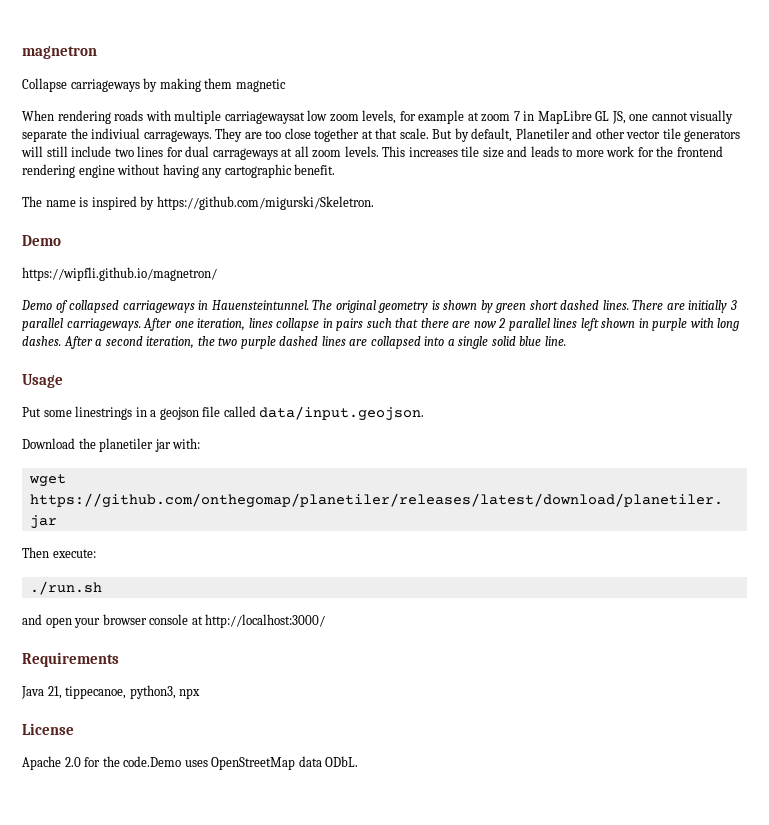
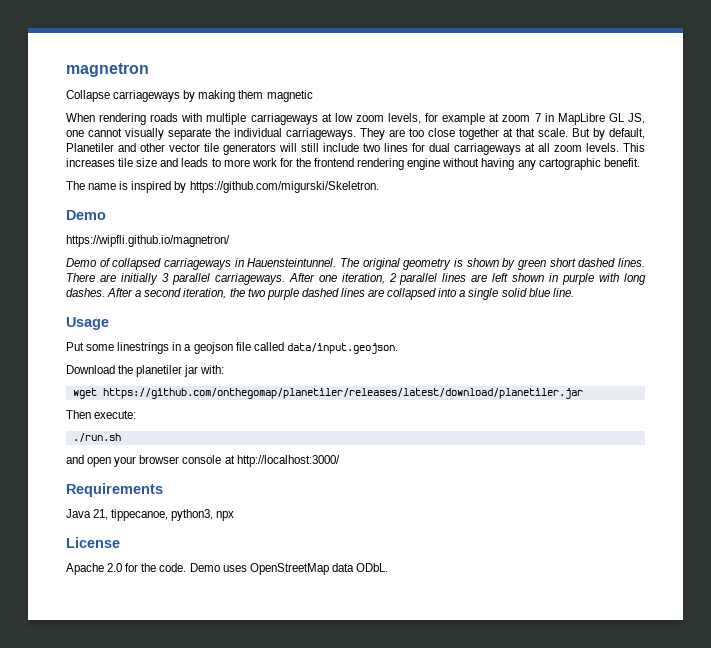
[224,111,305,124] carriagewaysat -> [250,113,332,125] carriageways at
[91,128,212,142] indiviual carrageways. -> [234,128,356,140] individual carriageways.
[212,148,278,160] carrageways -> [454,143,521,155] carriageways
[248,318,497,331] lines collapse in pairs such that there are now -> (385, 278) none
(578, 323) none -> [471,274,488,282] are
[123,756,182,767] code.Demo -> [159,563,220,572] code. Demo

